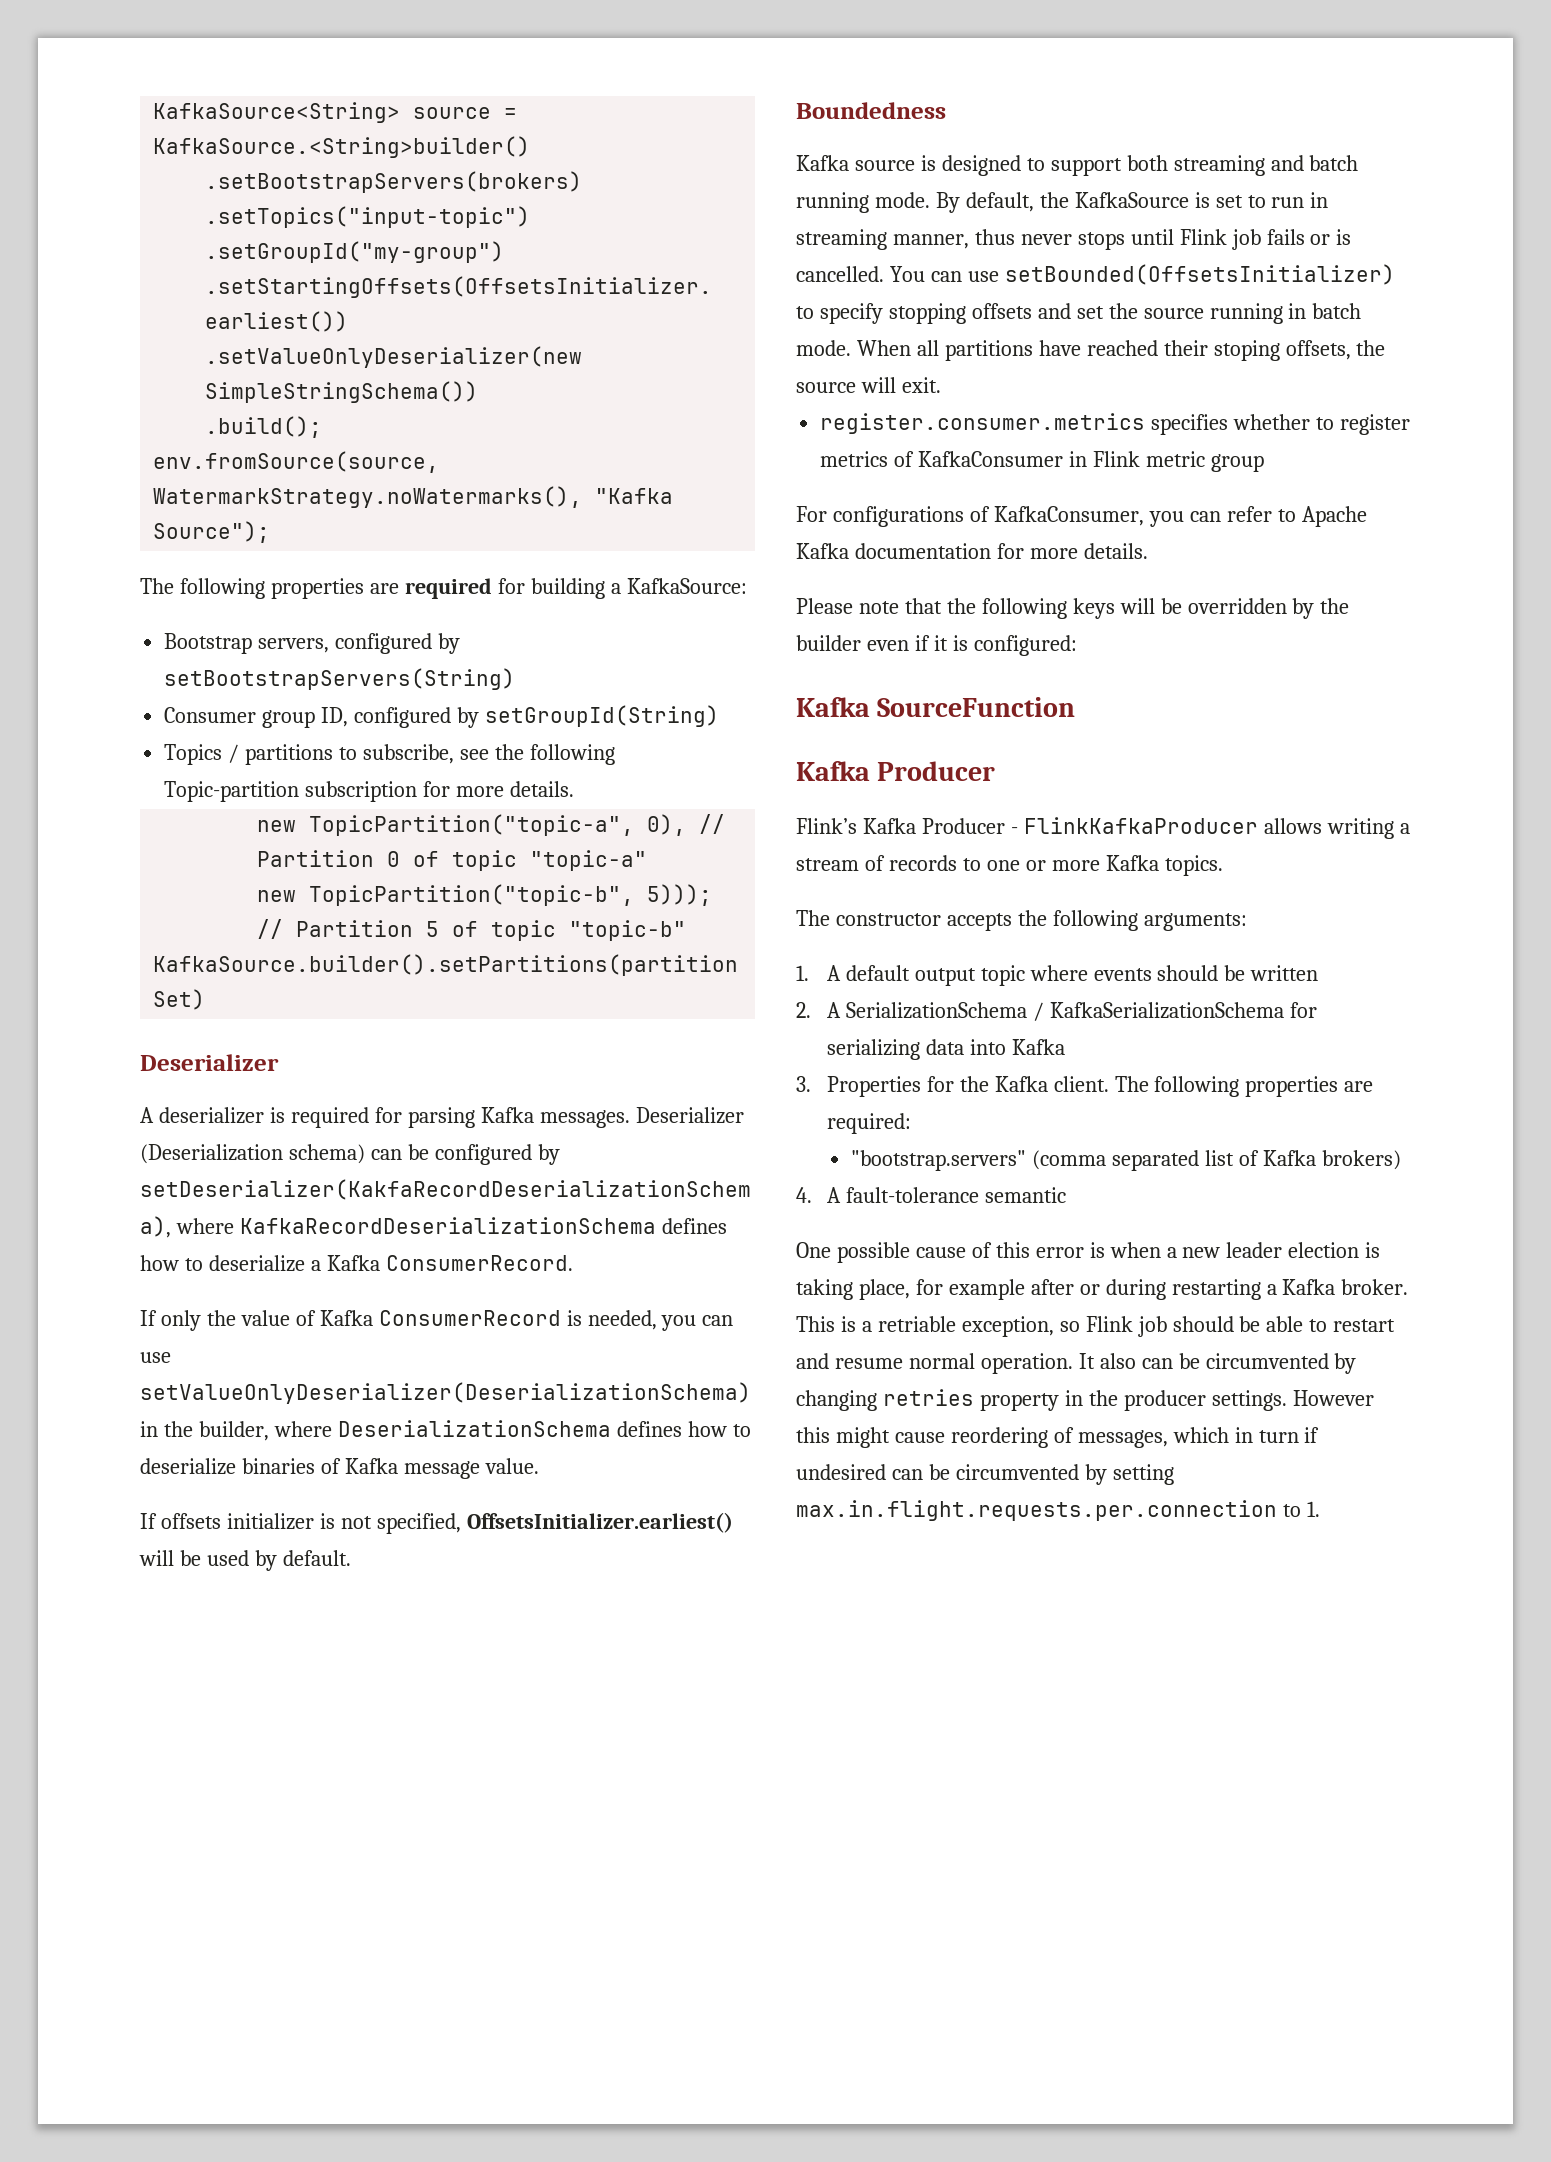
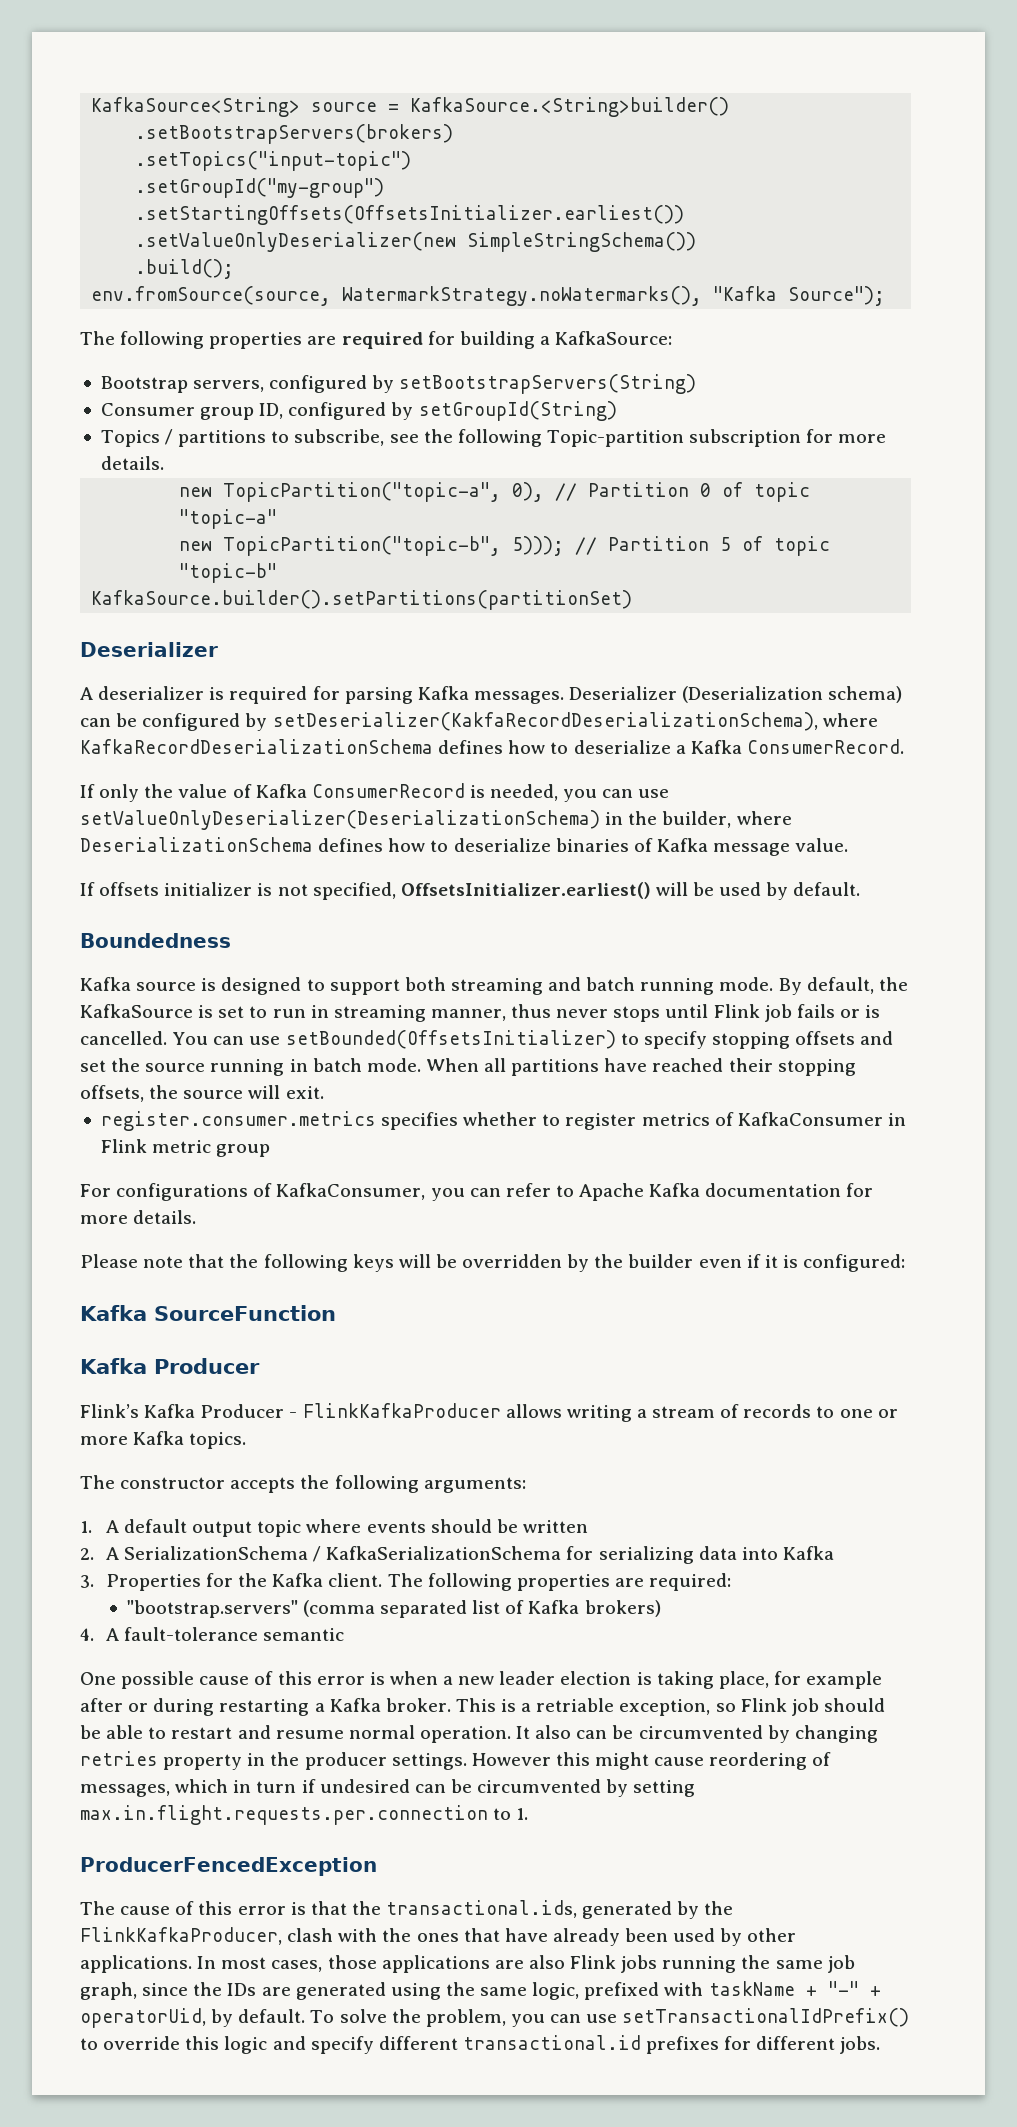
[1213,340,1280,361] stoping -> [777,1059,856,1076] stopping
(1320, 1509) none -> [80,1857,377,1876] [80,1900,734,1919] [80,1927,797,1946] [80,1955,855,1973] [80,1981,881,2000] [80,2008,910,2028] [80,2035,881,2054] // ProducerFencedException // The cause of this error is that the transactional.ids, generated by the FlinkKafkaProducer, clash with the ones that have already been used by other applications. In most cases, those applications are also Flink jobs running the same job graph, since the IDs are generated using the same logic, prefixed with taskName + "-" + operatorUid, by default. To solve the problem, you can use setTransactionalIdPrefix() to override this logic and specify different transactional.id prefixes for different jobs.

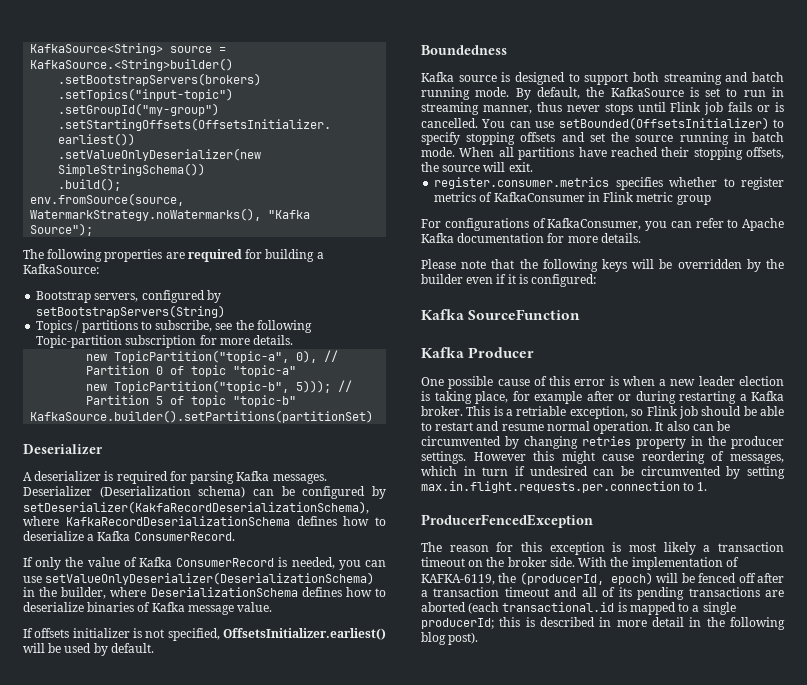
[100,401,617,421] // Consumer group ID, configured by setGroupId(String) -> (226, 311) none
[80,1403,898,1422] [80,1431,247,1449] [80,1475,526,1493] [80,1519,588,1537] [80,1546,834,1564] [80,1573,732,1591] [126,1600,661,1618] [80,1627,345,1641] // Flink’s Kafka Producer - FlinkKafkaProducer allows writing a stream of records to one or more Kafka topics. // The constructor accepts the following arguments: // 1. A default output topic where events should be written // 2. A SerializationSchema / KafkaSerializationSchema for serializing data into Kafka // 3. Properties for the Kafka client. The following properties are required: // "bootstrap.servers" (comma separated list of Kafka brokers) // 4. A fault-tolerance semantic -> (535, 352) none
[120,1900,734,1919] [80,1927,797,1946] [80,1955,855,1973] [80,1981,881,2000] [80,2008,910,2028] [80,2035,881,2054] cause of this error is that the transactional.ids, generated by the FlinkKafkaProducer, clash with the ones that have already been used by other applications. In most cases, those applications are also Flink jobs running the same job graph, since the IDs are generated using the same logic, prefixed with taskName + "-" + operatorUid, by default. To solve the problem, you can use setTransactionalIdPrefix() to override this logic and specify different transactional.id prefixes for different jobs. -> [449,542,784,555] [421,557,739,570] [421,572,784,585] [421,587,784,600] [421,602,736,615] [421,617,785,630] [421,632,479,645] reason for this exception is most likely a transaction timeout on the broker side. With the implementation of KAFKA-6119, the (producerId, epoch) will be fenced off after a transaction timeout and all of its pending transactions are aborted (each transactional.id is mapped to a single producerId; this is described in more detail in the following blog post).

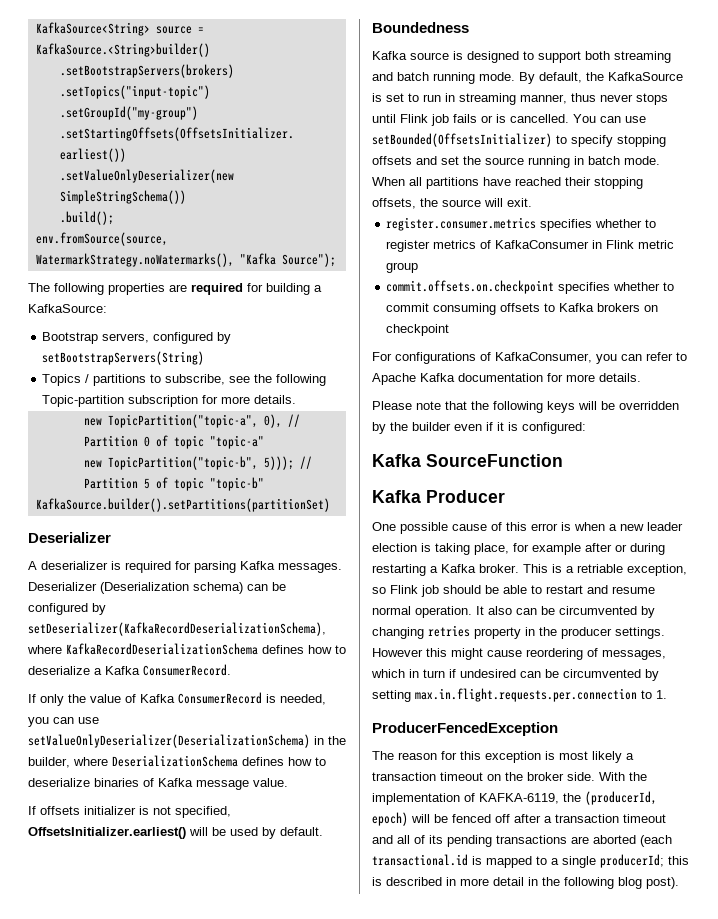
[23,501,369,514] setDeserializer(KakfaRecordDeserializationSchema), -> [28,622,326,636] setDeserializer(KafkaRecordDeserializationSchema),
(711, 200) none -> [386,280,675,294] [386,303,659,315] [386,324,450,336] // commit.offsets.on.checkpoint specifies whether to commit consuming offsets to Kafka brokers on checkpoint

